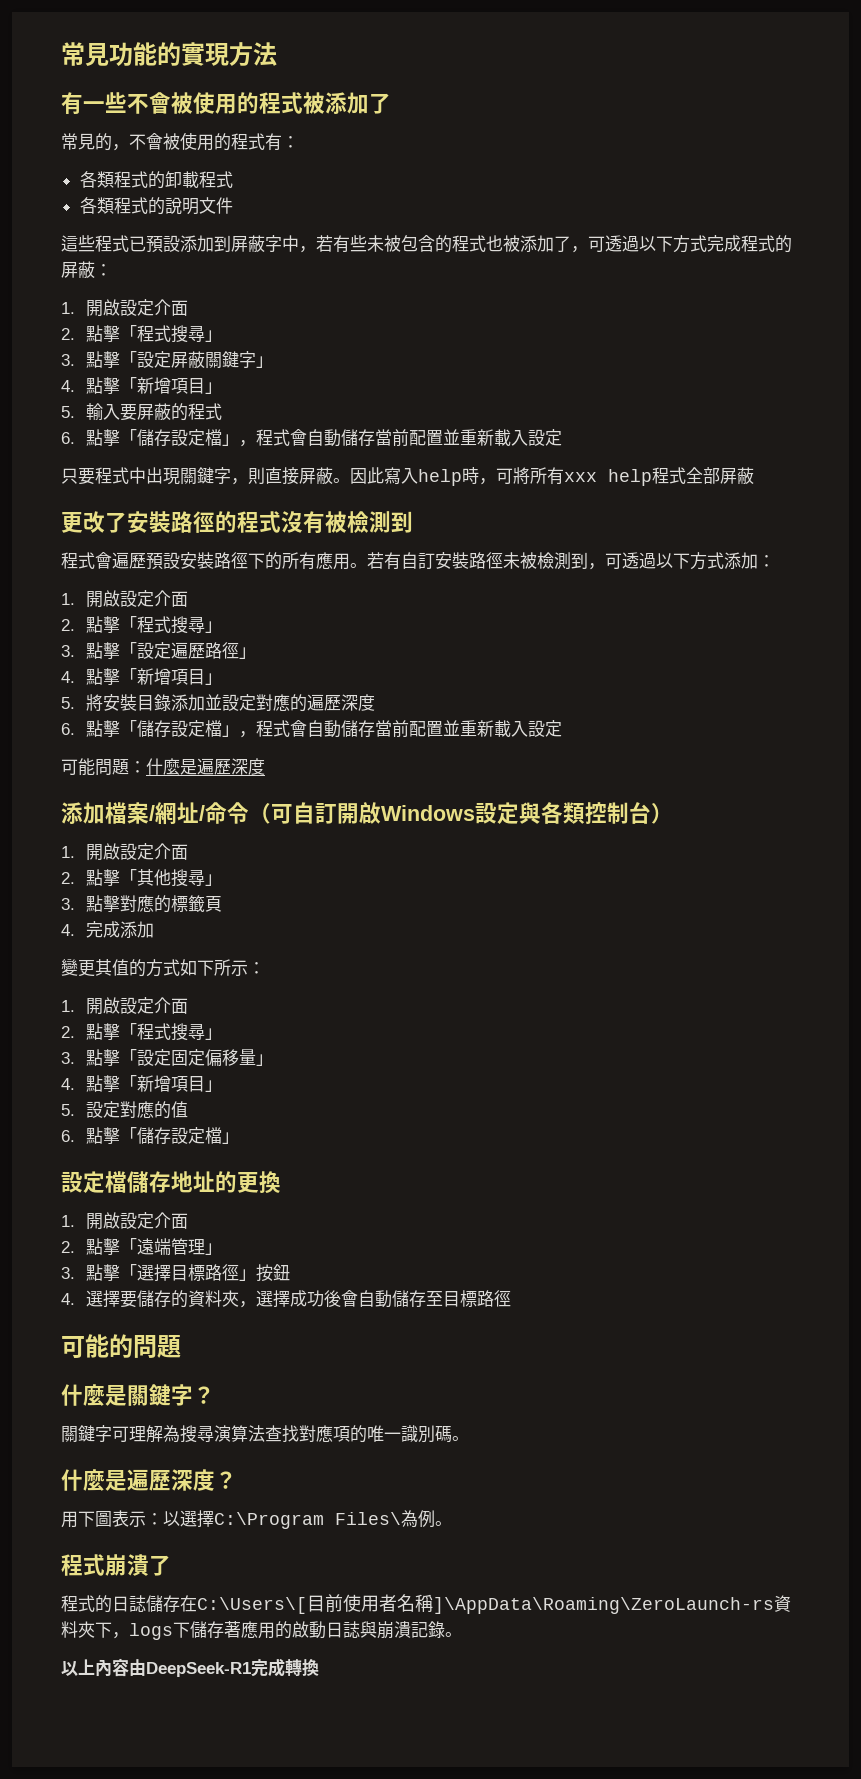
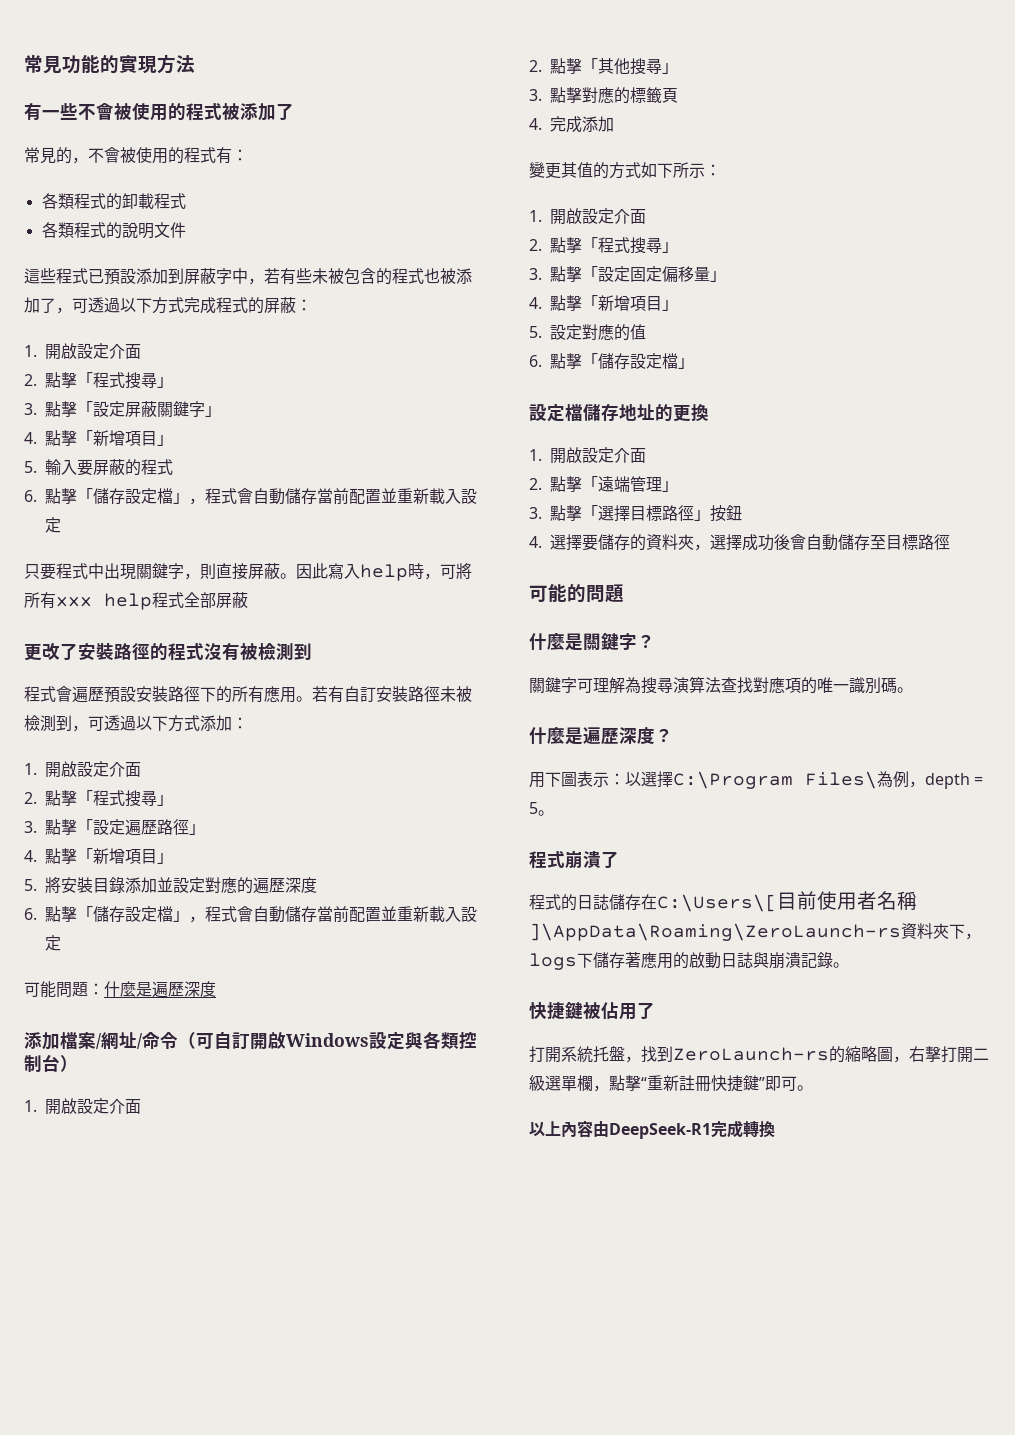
(435, 1519) none -> [909,773,984,789] [529,802,538,814] ，depth = 5
(462, 1634) none -> [529,1002,655,1020] [529,1046,989,1063] [529,1075,813,1092] // 快捷鍵被佔用了 // 打開系統托盤，找到ZeroLaunch-rs的縮略圖，右擊打開二級選單欄，點擊“重新註冊快捷鍵”即可。

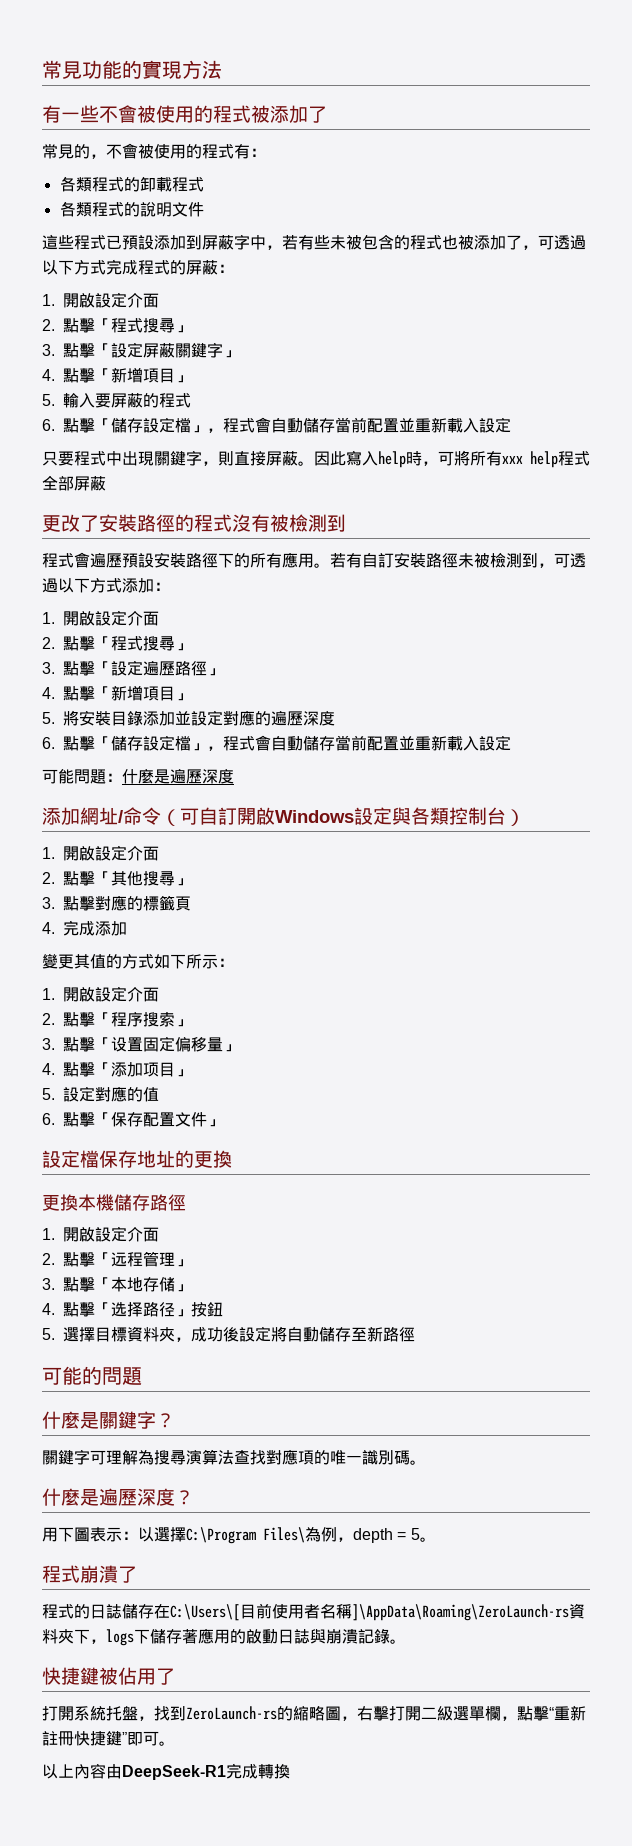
[60,1032,102,1050] 檔案/ -> (80, 816) none
[614,237,679,254] [529,266,631,282] 式搜尋」 // 3.點擊「設定 -> [127,1012,191,1027] [42,1037,143,1052] 序搜索」 // 3.點擊「设置
[598,295,647,311] 新增項 -> [111,1062,159,1077] 添加项
[598,353,679,369] 儲存設定檔 -> [111,1112,207,1127] 保存配置文件
[583,404,601,421] 儲 -> [99,1150,118,1168] 保
[529,447,647,464] [529,476,631,492] // 1.開啟設定介面 // 2.點擊「遠端 -> [42,1194,186,1211] [42,1226,159,1242] [42,1252,143,1267] // 更換本機儲存路徑 // 1.開啟設定介面 // 2.點擊「远程
[598,505,743,522] [529,534,807,551] 選擇目標路徑」按鈕 // 4.選擇要儲存的資料夾，選擇成功後會 -> [111,1277,191,1292] [42,1302,223,1317] [42,1326,287,1342] 本地存储」 // 4.點擊「选择路径」按鈕 // 5.選擇目標資料夾，成功後設定將
[886,534,919,550] 目標 -> [367,1326,383,1342] 新

